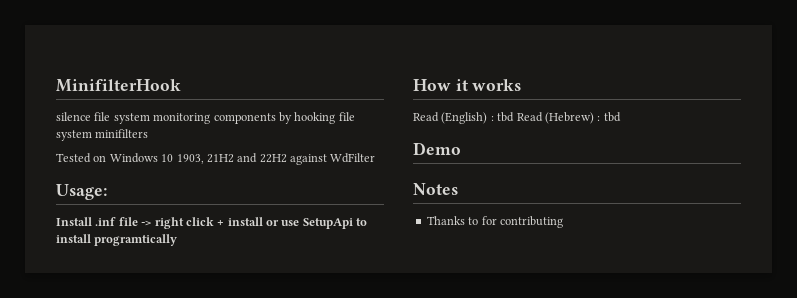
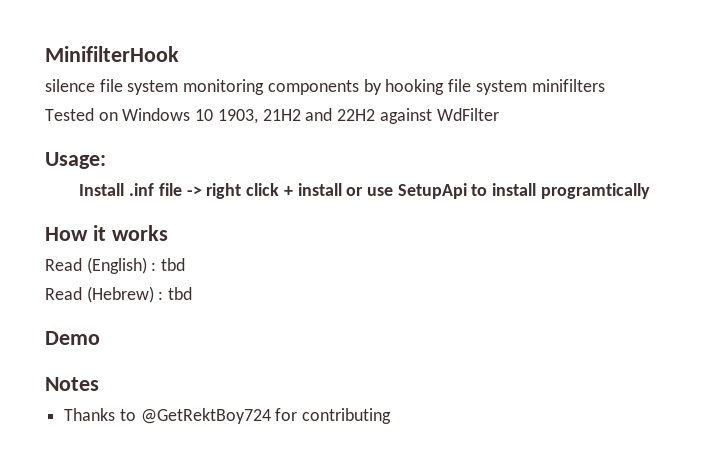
(515, 117) none -> (186, 264) //
(479, 221) none -> [140,408,271,424] @GetRektBoy724

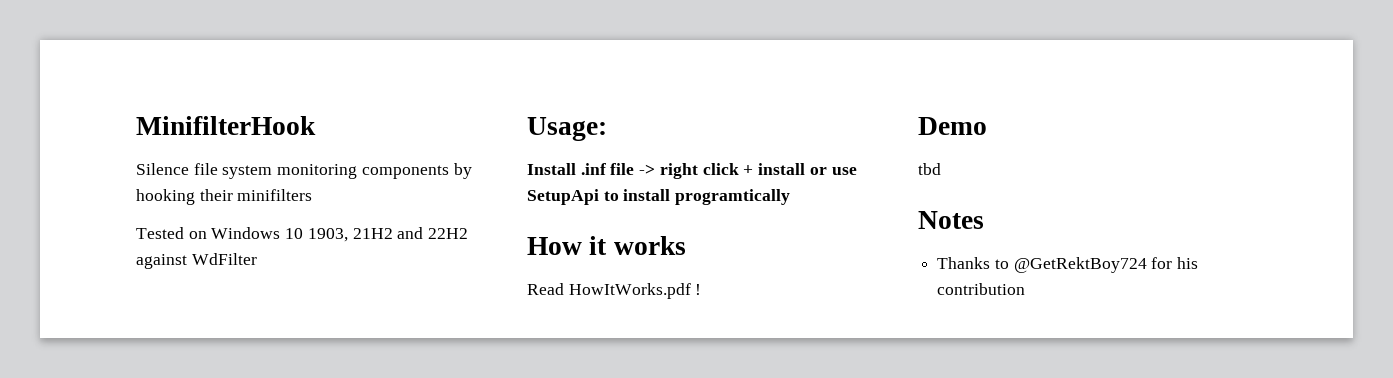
[45,79,95,92] silence -> [136,163,189,175] Silence
[448,79,527,95] file system -> [199,189,233,201] their
[86,257,186,274] [45,286,193,303] (English) : tbd // Read (Hebrew) : tbd -> [568,283,702,299] HowItWorks.pdf !
(100, 338) none -> [918,163,941,175] // tbd
[302,408,392,424] contributing -> [1177,257,1199,269] [937,283,1026,295] his contribution

